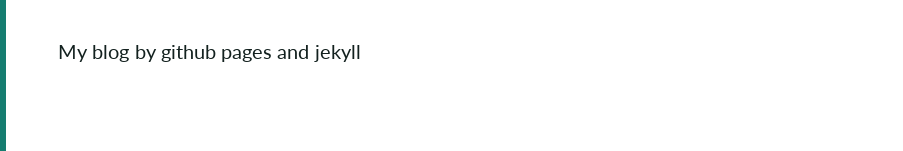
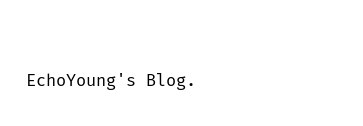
[58,45,361,62] My blog by github pages and jekyll -> [26,73,196,90] EchoYoung's Blog.

